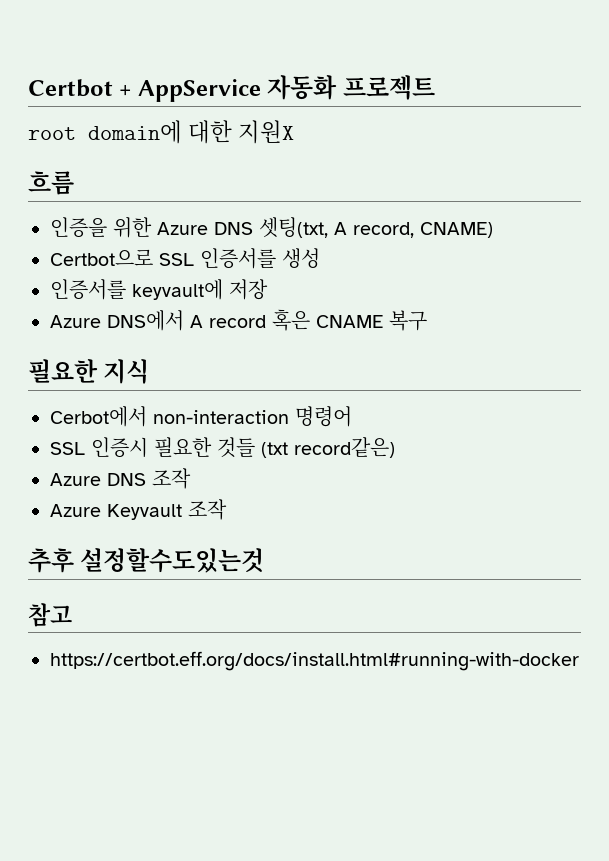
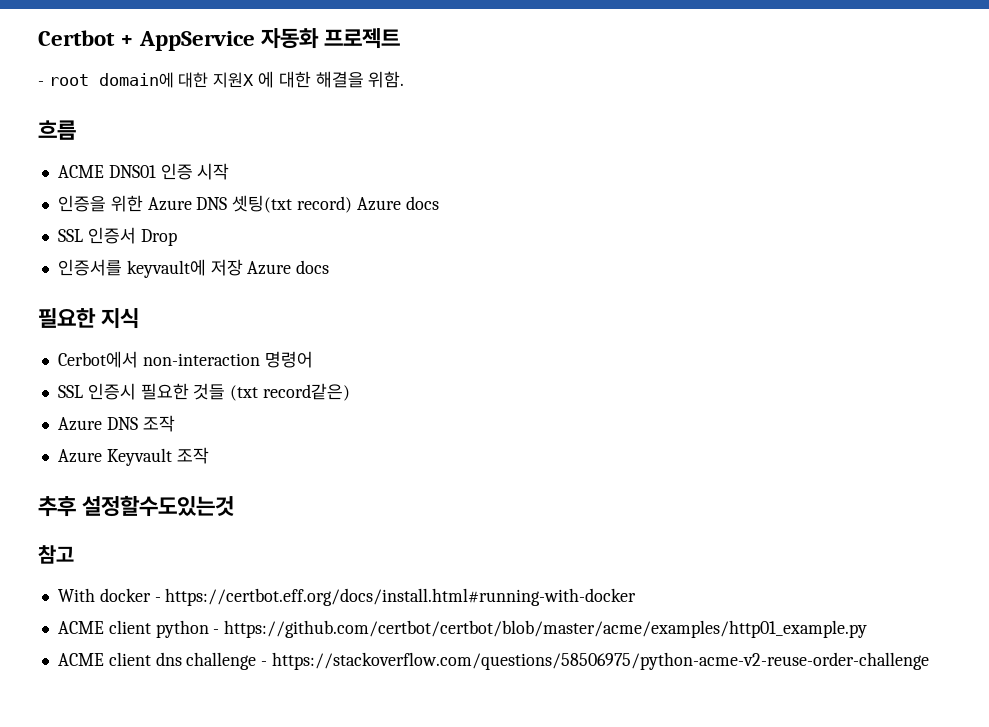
(435, 87) none -> [38,81,44,86] -
[28,171,74,195] [50,217,493,238] [50,248,320,269] [50,279,268,300] [50,309,427,331] // 흐름 // 인증을 위한 Azure DNS 셋팅(txt, A record, CNAME) // Certbot으로 SSL 인증서를 생성 // 인증서를 keyvault에 저장 // Azure DNS에서 A record 혹은 CNAME 복구 -> [257,71,405,88] [38,120,76,140] [57,163,230,180] [57,195,439,213] [57,227,177,246] [57,259,330,278] 에 대한 해결을 위함. // 흐름 // ACME DNS01 인증 시작 // 인증을 위한 Azure DNS 셋팅(txt record) Azure docs // SSL 인증서 Drop // 인증서를 keyvault에 저장 Azure docs
[50,651,579,671] https://certbot.eff.org/docs/install.html#running-with-docker -> [57,588,637,606] [57,620,868,638] [57,652,930,670] With docker - https://certbot.eff.org/docs/install.html#running-with-docker // ACME client python - https://github.com/certbot/certbot/blob/master/acme/examples/http01_example.py // ACME client dns challenge - https://stackoverflow.com/questions/58506975/python-acme-v2-reuse-order-challenge

